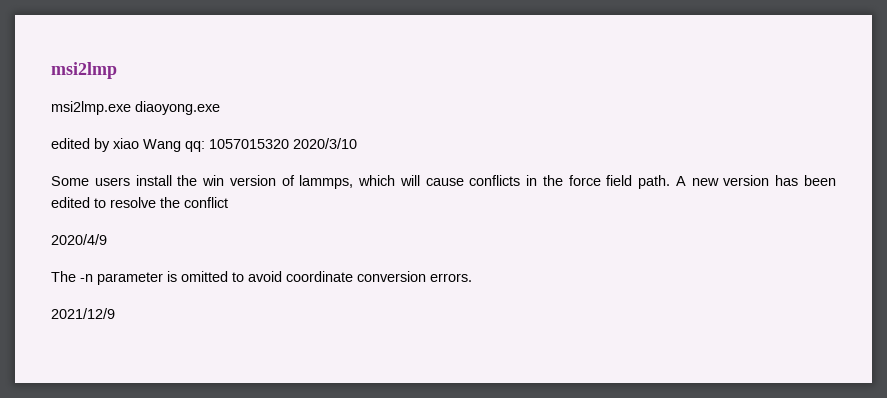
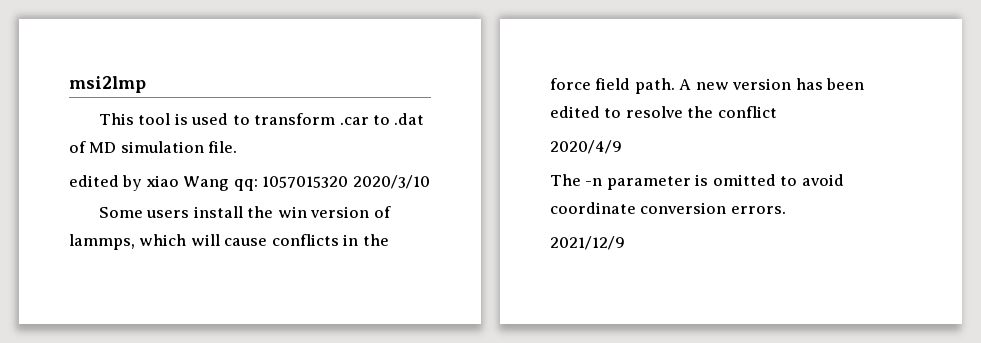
[51,101,220,115] msi2lmp.exe diaoyong.exe -> [98,113,425,125] [69,141,238,153] This tool is used to transform .car to .dat of MD simulation file.

